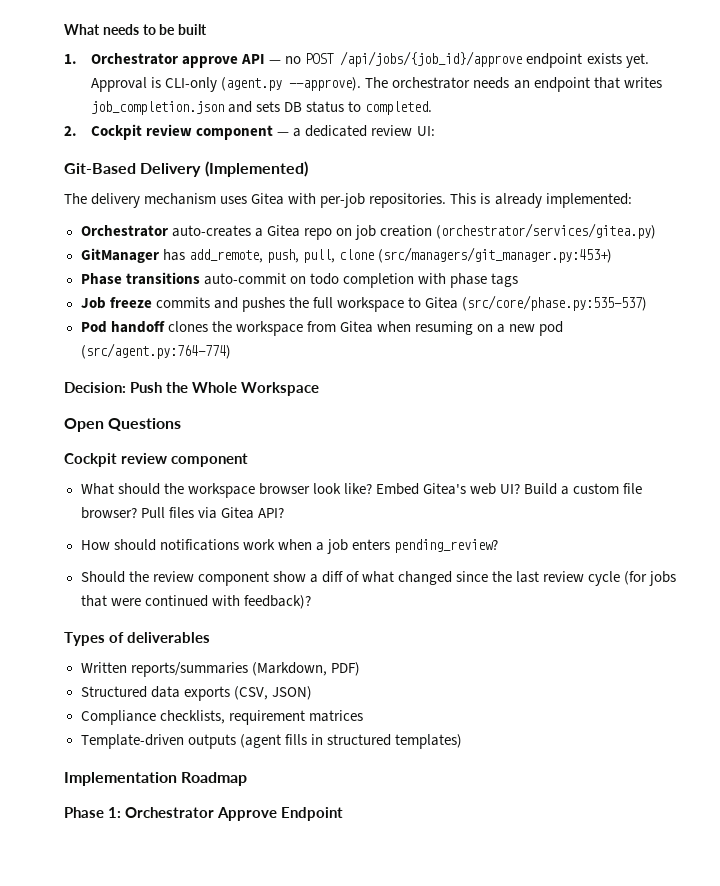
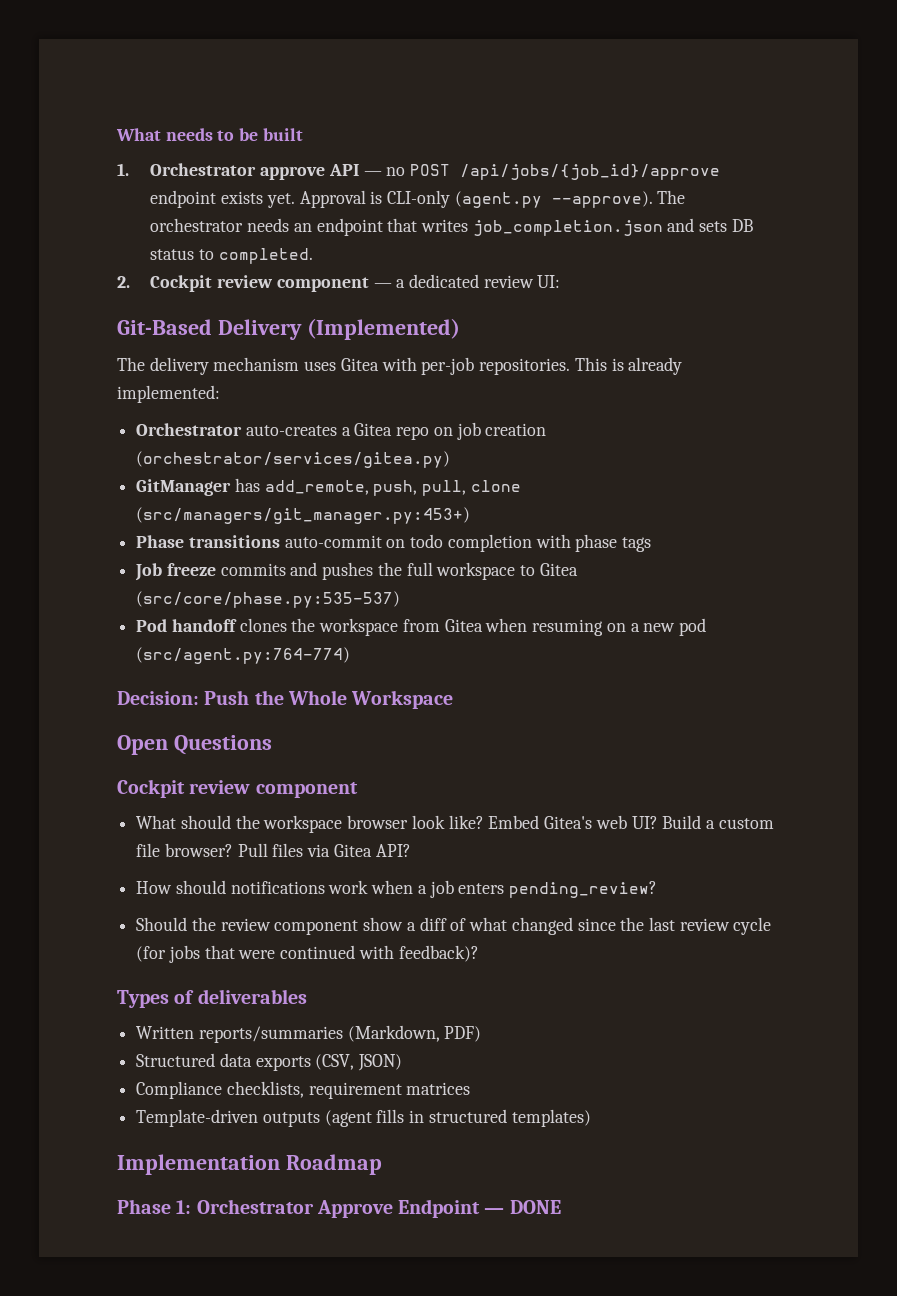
(344, 814) none -> [484,1200,561,1214] — DONE

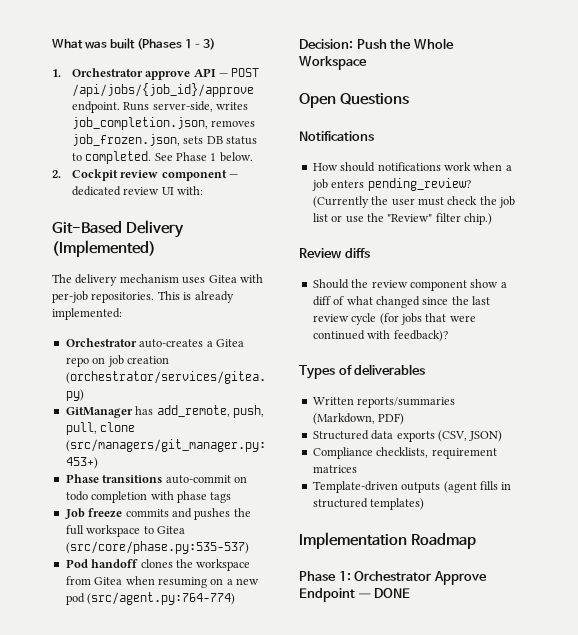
[116,128,259,141] What needs to be -> [52,39,108,49] What was
(303, 134) none -> [137,38,216,50] (Phases 1–3)
[386,167,406,176] no -> (228, 75) none
[150,190,686,208] [150,218,695,236] endpoint exists yet. Approval is CLI-only (agent.py --approve). The orchestrator needs an endpoint that writes job_completion.json and -> [71,101,248,113] [71,117,256,130] [71,134,180,146] endpoint. Runs server-side, writes job_completion.json, removes job_frozen.json,
(313, 256) none -> [154,152,253,162] See Phase 1 below.
[396,279,406,288] a -> (238, 176) none
[537,275,561,288] UI: -> [161,186,203,195] UI with:
[117,779,358,798] [136,815,774,833] [136,843,411,857] Cockpit review component // What should the workspace browser look like? Embed Gitea's web UI? Build a custom file browser? Pull files via Gitea API? -> [299,131,374,141] Notifications
(658, 889) none -> [312,196,515,208] [312,213,492,225] [299,248,370,259] (Currently the user must check the job list or use the "Review" filter chip.) // Review diffs

